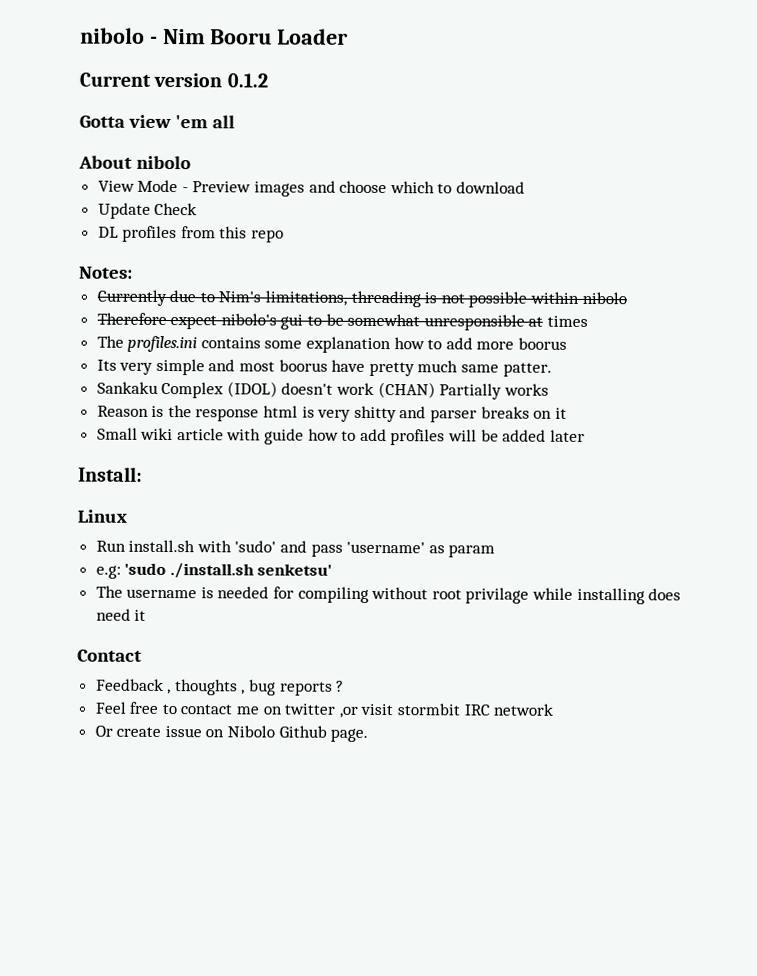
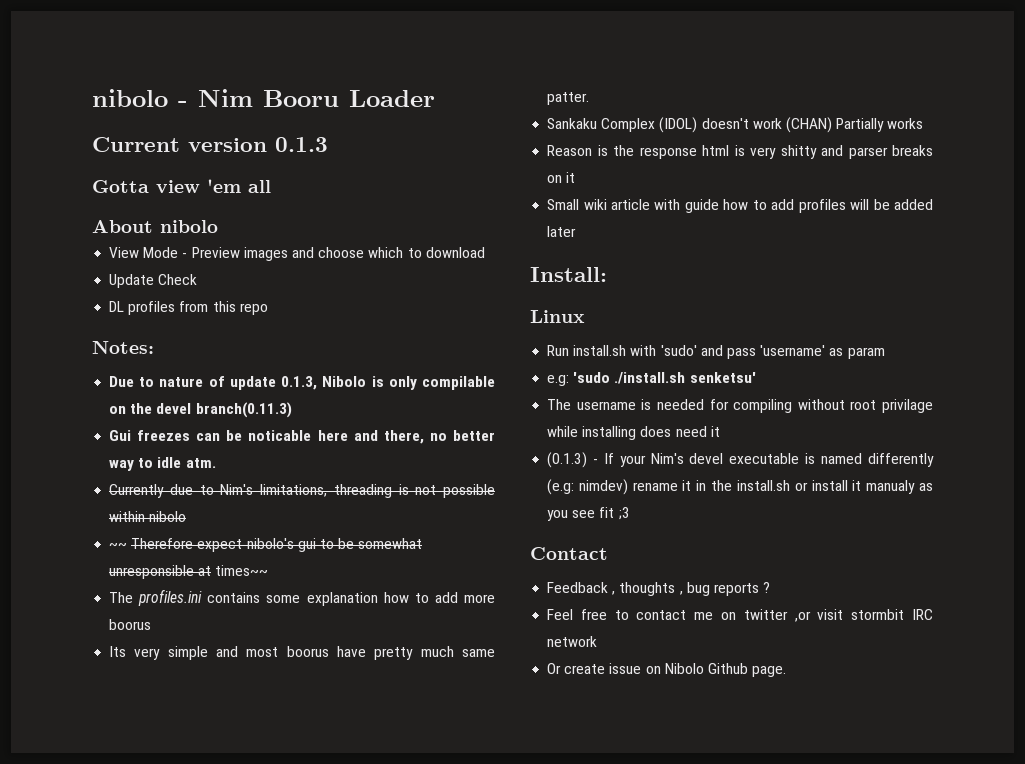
[226,73,268,88] 0.1.2 -> [275,137,328,152] 0.1.3
(133, 272) none -> [109,376,495,390] [109,402,292,418] [109,430,495,444] [109,457,216,471] // Due to nature of update 0.1.3, Nibolo is only compilable on the devel branch(0.11.3) // Gui freezes can be noticable here and there, no better way to idle atm.
(627, 298) none -> [109,543,128,549] ~~
[547,315,589,327] times -> [215,565,269,576] times~~
(147, 615) none -> [547,452,934,468] [547,479,933,495] [547,507,630,521] // (0.1.3) - If your Nim's devel executable is named differently (e.g: nimdev) rename it in the install.sh or install it manualy as you see fit ;3

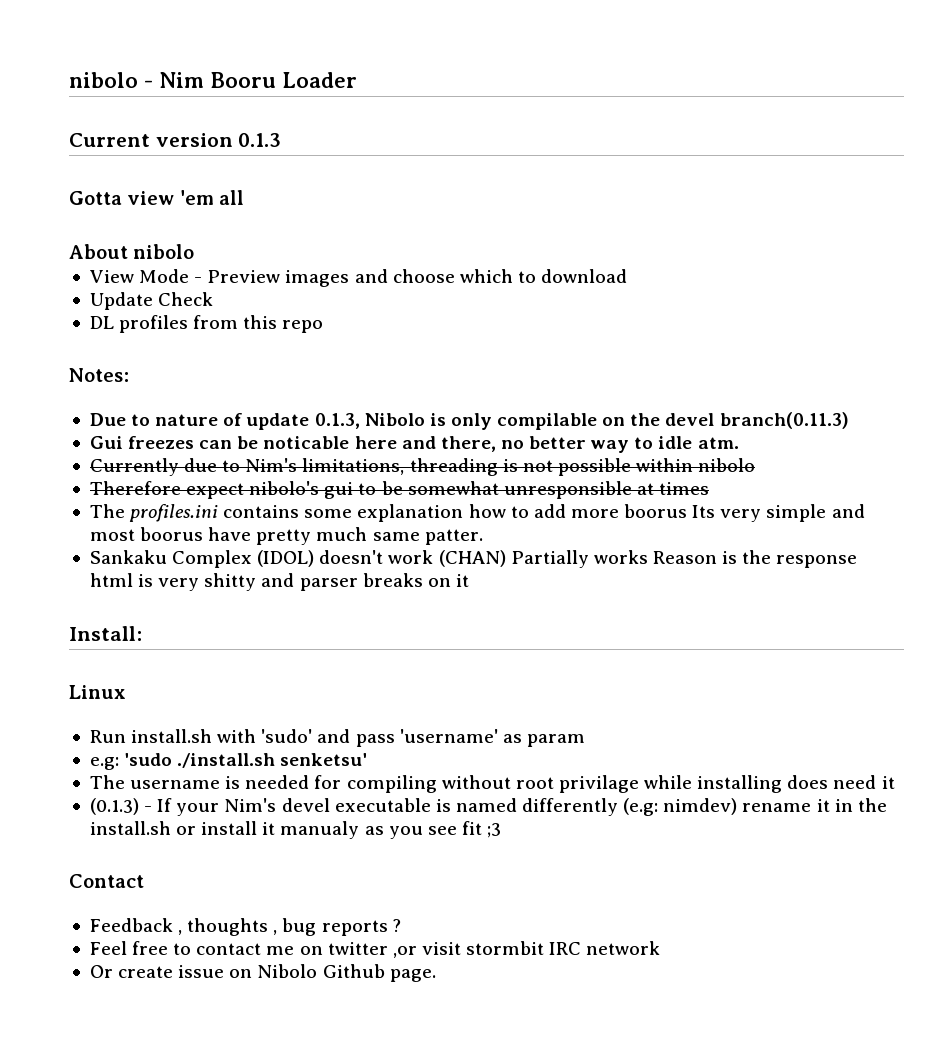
[109,543,128,549] ~~ -> (756, 465) none
[215,565,269,576] times~~ -> [659,482,710,495] times
(152, 624) // -> (688, 511) none
(924, 123) // -> (648, 557) none
[547,199,933,213] [547,226,577,237] // Small wiki article with guide how to add profiles will be added later -> (469, 580) none

